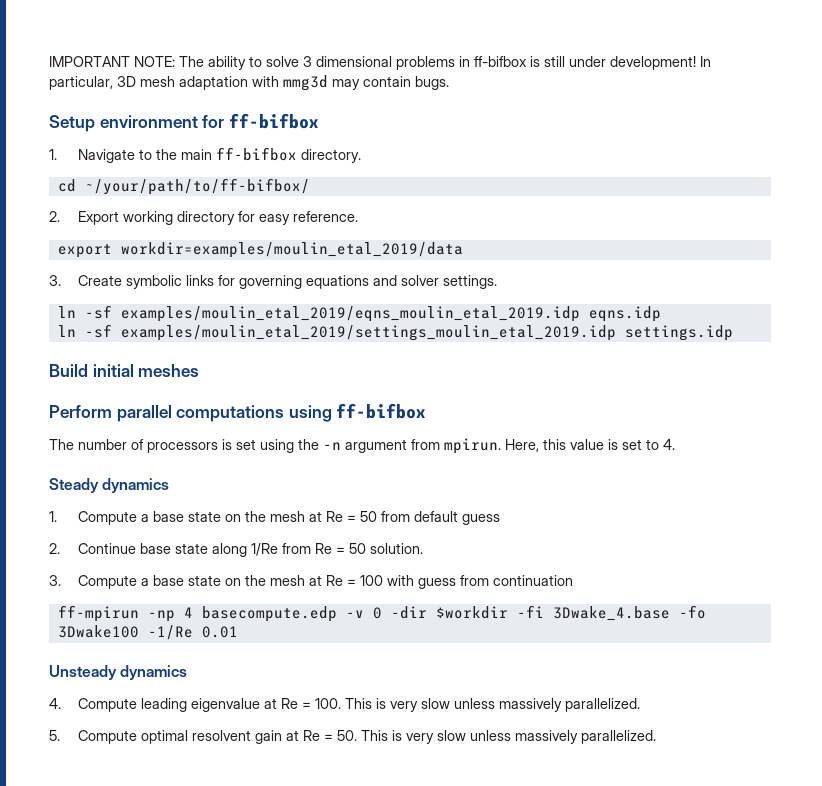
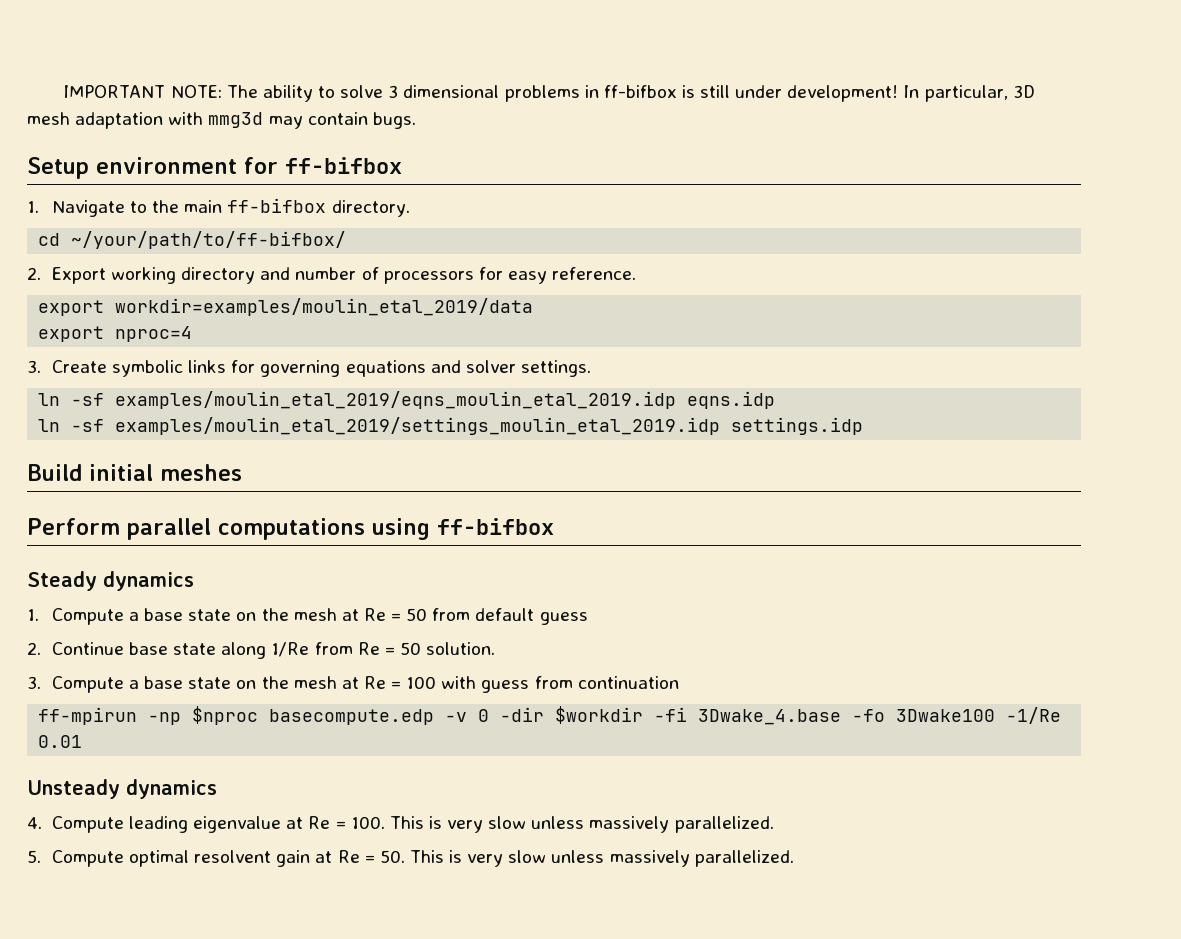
(235, 218) none -> [260,267,474,284] and number of processors
(463, 250) none -> [38,326,193,342] // export nproc=4
[49,438,675,454] // The number of processors is set using the -n argument from mpirun. Here, this value is set to 4. -> (554, 526) none
[183,607,193,618] 4 -> [192,706,259,725] $nproc

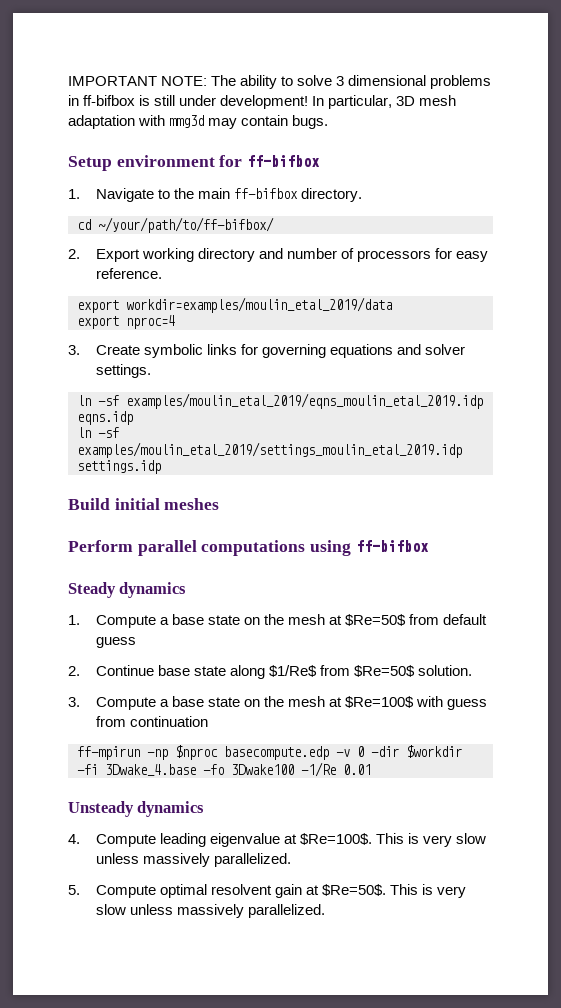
[363,608,428,621] Re = 50 -> [345,614,407,626] $Re=50$
[271,642,421,657] 1/Re from Re = 50 -> [269,665,416,677] $1/Re$ from $Re=50$
[363,676,437,689] Re = 100 -> [345,696,415,708] $Re=100$
[308,816,385,829] Re = 100. -> [300,833,373,845] $Re=100$.
[337,850,405,863] Re = 50. -> [322,884,387,896] $Re=50$.

